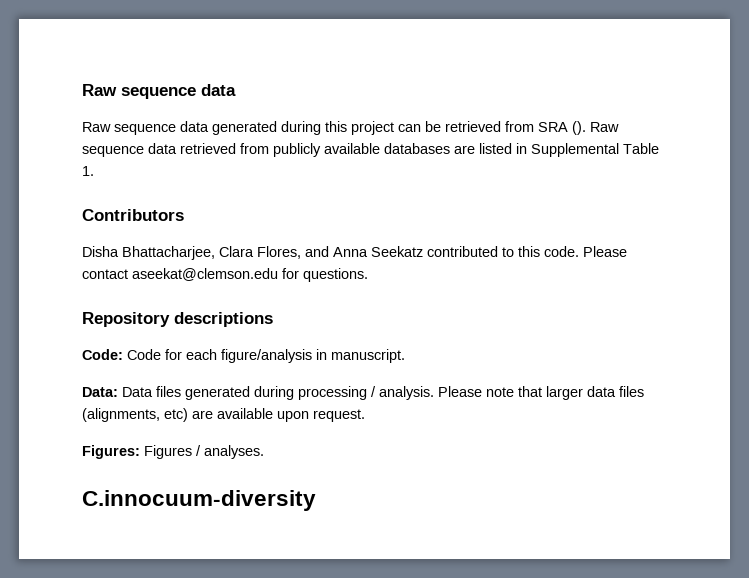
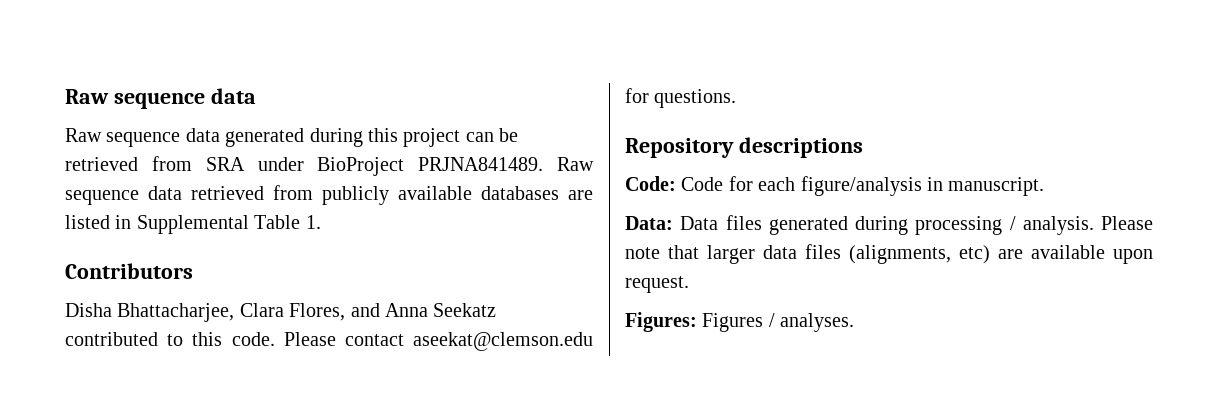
[572,121,586,135] (). -> [257,157,544,176] under BioProject PRJNA841489.
[82,490,316,511] // C.innocuum-diversity -> (855, 322) none

